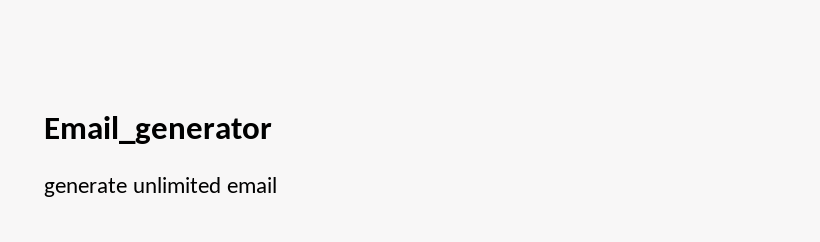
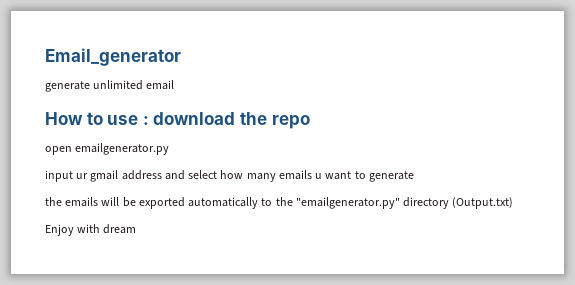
(278, 185) none -> [45,112,310,129] [45,143,170,155] [45,170,414,182] [45,197,514,209] [45,224,137,236] // How to use : download the repo // open emailgenerator.py // input ur gmail address and select how many emails u want to generate // the emails will be exported automatically to the "emailgenerator.py" directory (Output.txt) // Enjoy with dream

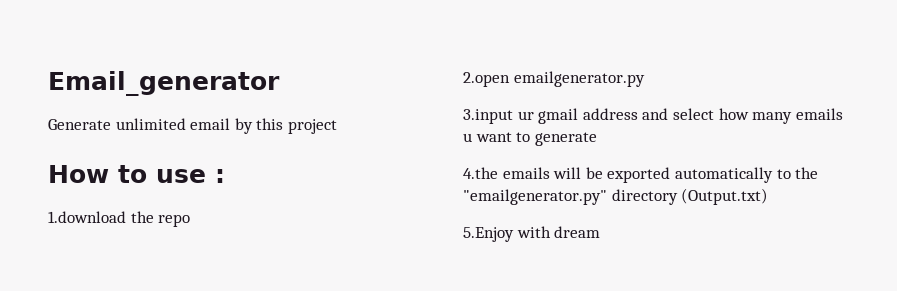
[45,81,90,92] generate -> [48,119,111,130] Generate
(175, 85) none -> [234,118,337,134] by this project
[153,112,236,125] download -> [48,211,126,223] // 1.download
[45,146,72,155] open -> [463,72,510,87] 2.open
[45,170,73,182] input -> [463,109,513,124] 3.input
[45,197,62,206] the -> [463,167,498,179] 4.the
[45,224,74,236] Enjoy -> [463,227,514,242] 5.Enjoy

